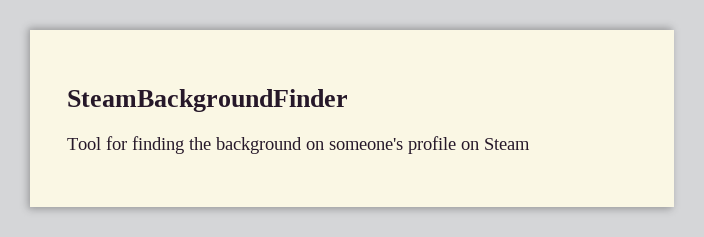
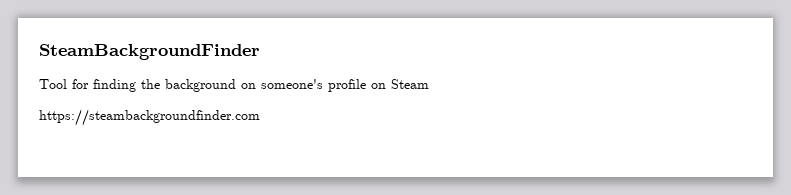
(530, 144) none -> [39,109,260,126] // https://steambackgroundfinder.com

